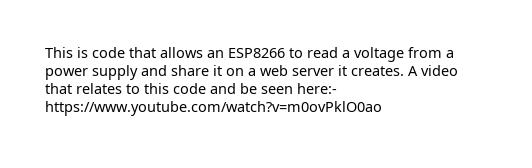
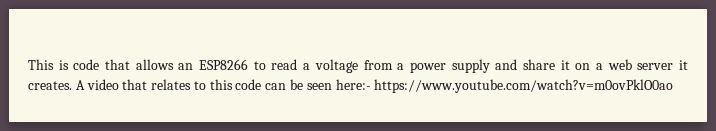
[210,83,236,94] and -> [265,83,287,90] can

